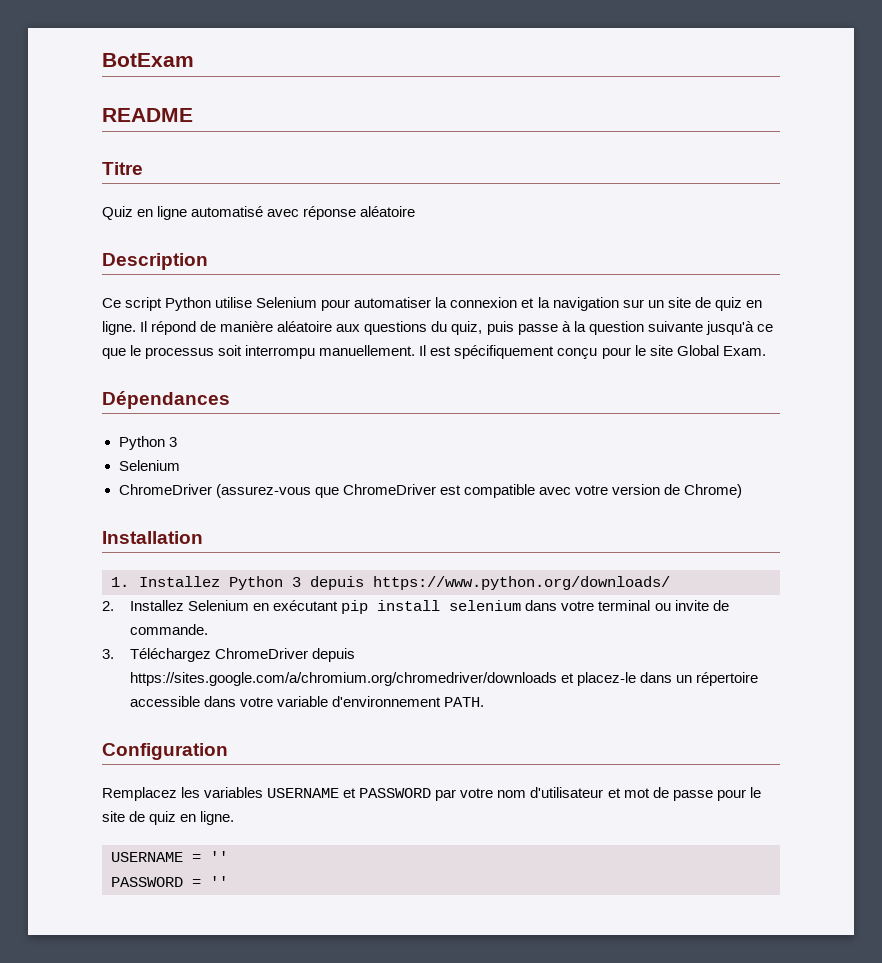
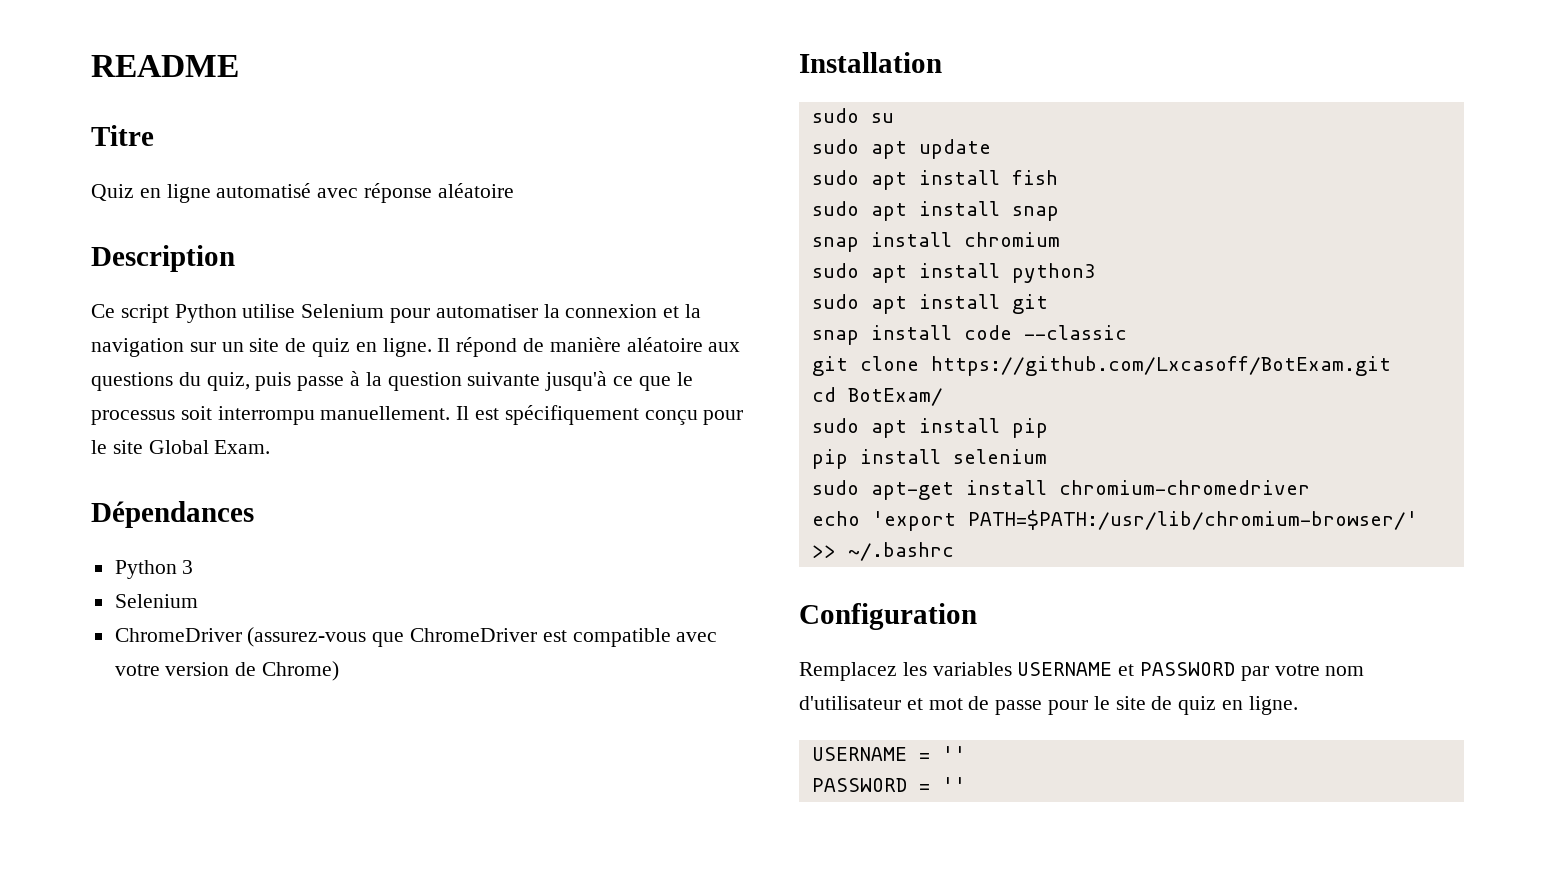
[102,53,194,67] BotExam // -> (91, 66) none
[111,576,671,590] [102,600,729,614] [130,624,209,635] [102,648,356,662] [130,672,759,686] [130,696,485,707] 1. Installez Python 3 depuis https://www.python.org/downloads/ // 2. Installez Selenium en exécutant pip install selenium dans votre terminal ou invite de commande. // 3. Téléchargez ChromeDriver depuis https://sites.google.com/a/chromium.org/chromedriver/downloads et placez-le dans un répertoire accessible dans votre variable d'environnement PATH. -> [811,108,894,123] [811,139,991,159] [811,170,1058,190] [811,201,1059,221] [811,232,1060,252] [811,263,1096,283] [811,294,1048,314] [811,325,1127,345] [811,356,1391,376] [811,387,943,406] [811,418,1048,438] [811,449,1047,469] [811,480,1310,500] [811,510,1418,531] [811,542,954,561] sudo su // sudo apt update // sudo apt install fish // sudo apt install snap // snap install chromium // sudo apt install python3 // sudo apt install git // snap install code --classic // git clone https://github.com/Lxcasoff/BotExam.git // cd BotExam/ // sudo apt install pip // pip install selenium // sudo apt-get install chromium-chromedriver // echo 'export PATH=$PATH:/usr/lib/chromium-browser/' >> ~/.bashrc

